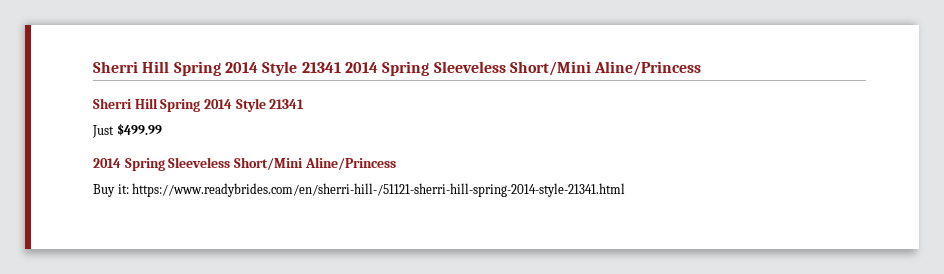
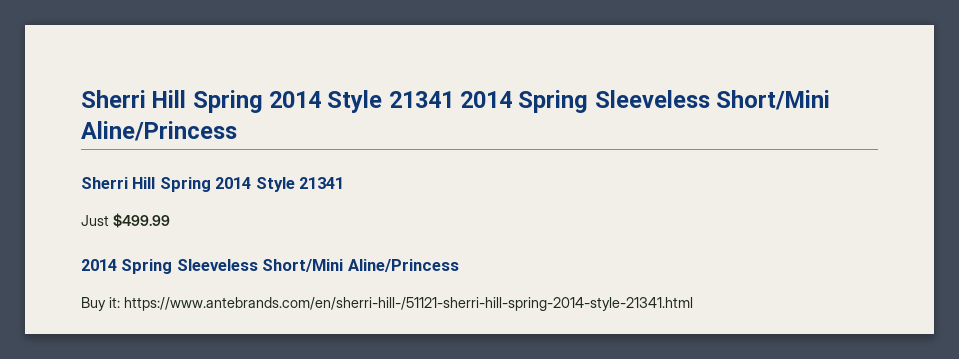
[132,183,626,197] https://www.readybrides.com/en/sherri-hill-/51121-sherri-hill-spring-2014-style-21341.html -> [124,297,693,311] https://www.antebrands.com/en/sherri-hill-/51121-sherri-hill-spring-2014-style-21341.html

